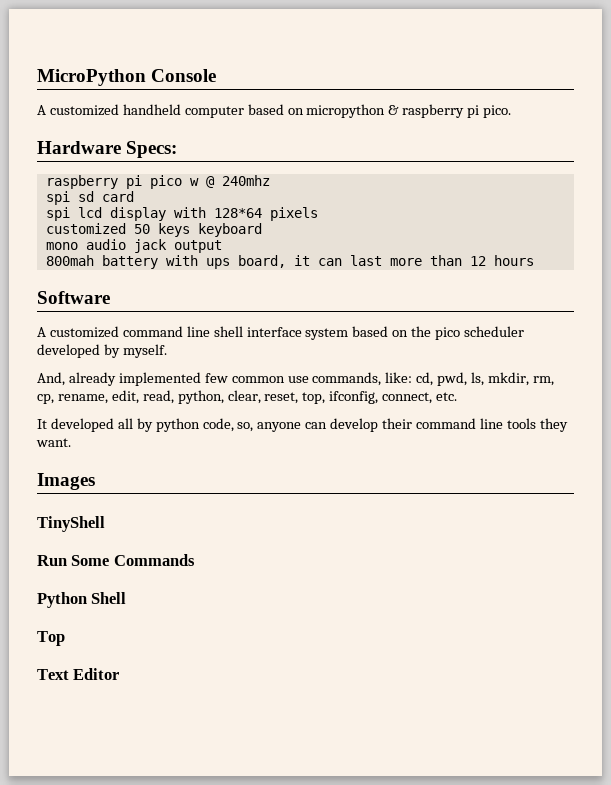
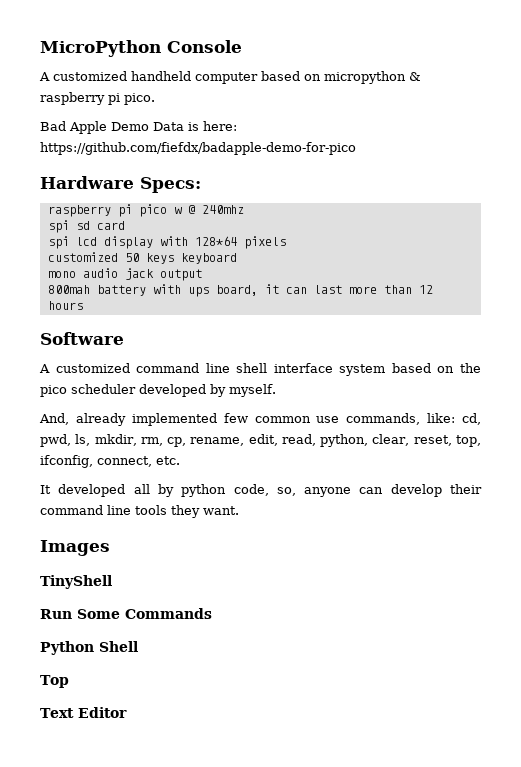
(512, 111) none -> [40,121,237,134] [40,142,356,155] // Bad Apple Demo Data is here: https://github.com/fiefdx/badapple-demo-for-pico

